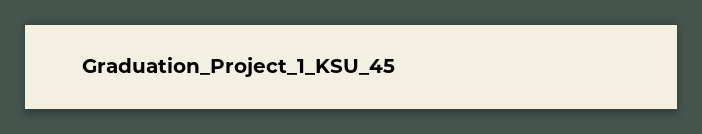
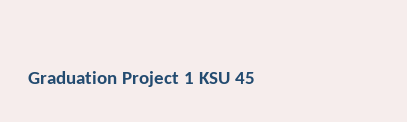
[82,57,395,77] Graduation_Project_1_KSU_45 -> [28,71,255,87] Graduation Project 1 KSU 45

